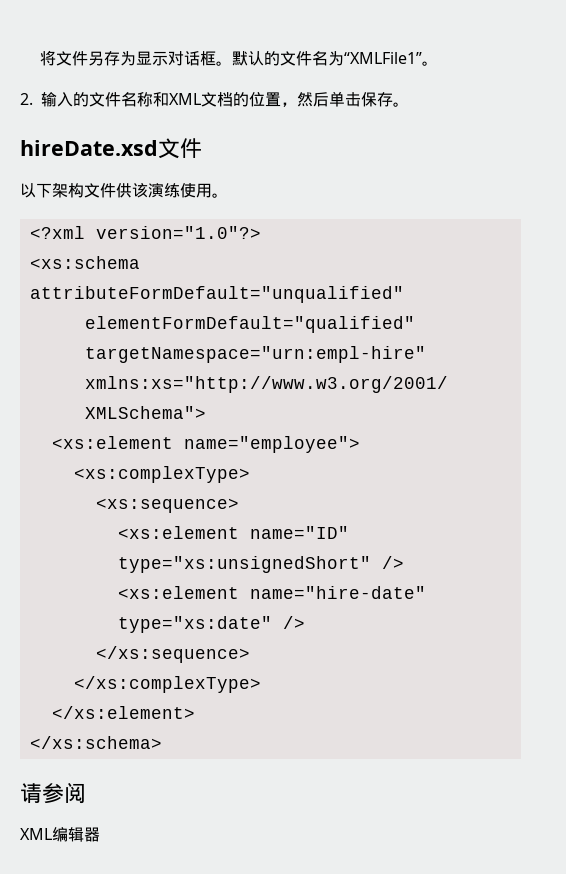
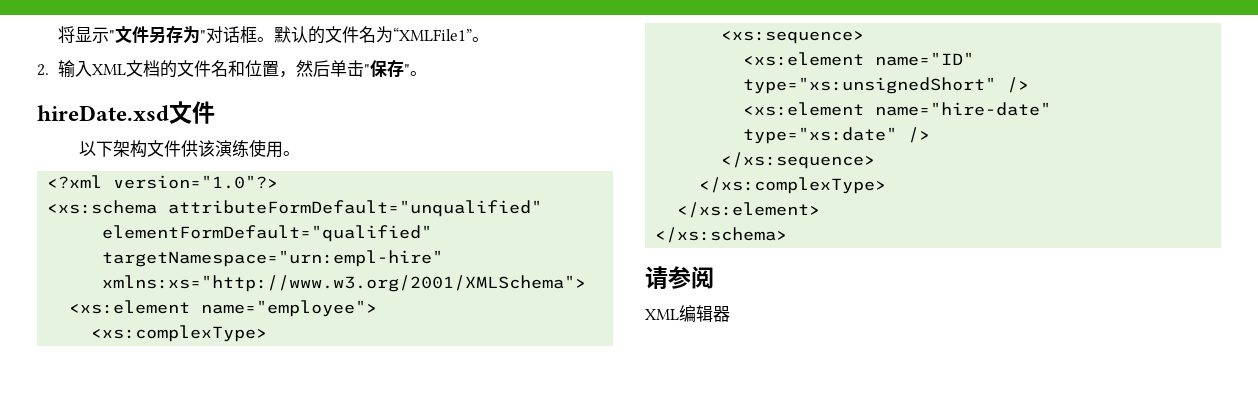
(57, 58) none -> [74,27,115,43] 显示"
[136,51,169,66] 显示 -> [199,30,206,41] "
[73,92,249,107] 的文件名称和XML文档的 -> [91,60,245,78] XML文档的文件名和
[361,92,393,107] 保存 -> [363,59,410,77] "保存"

